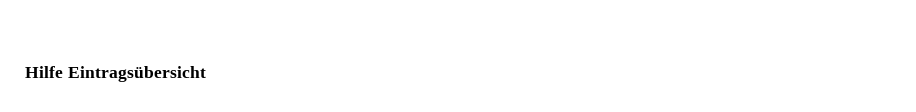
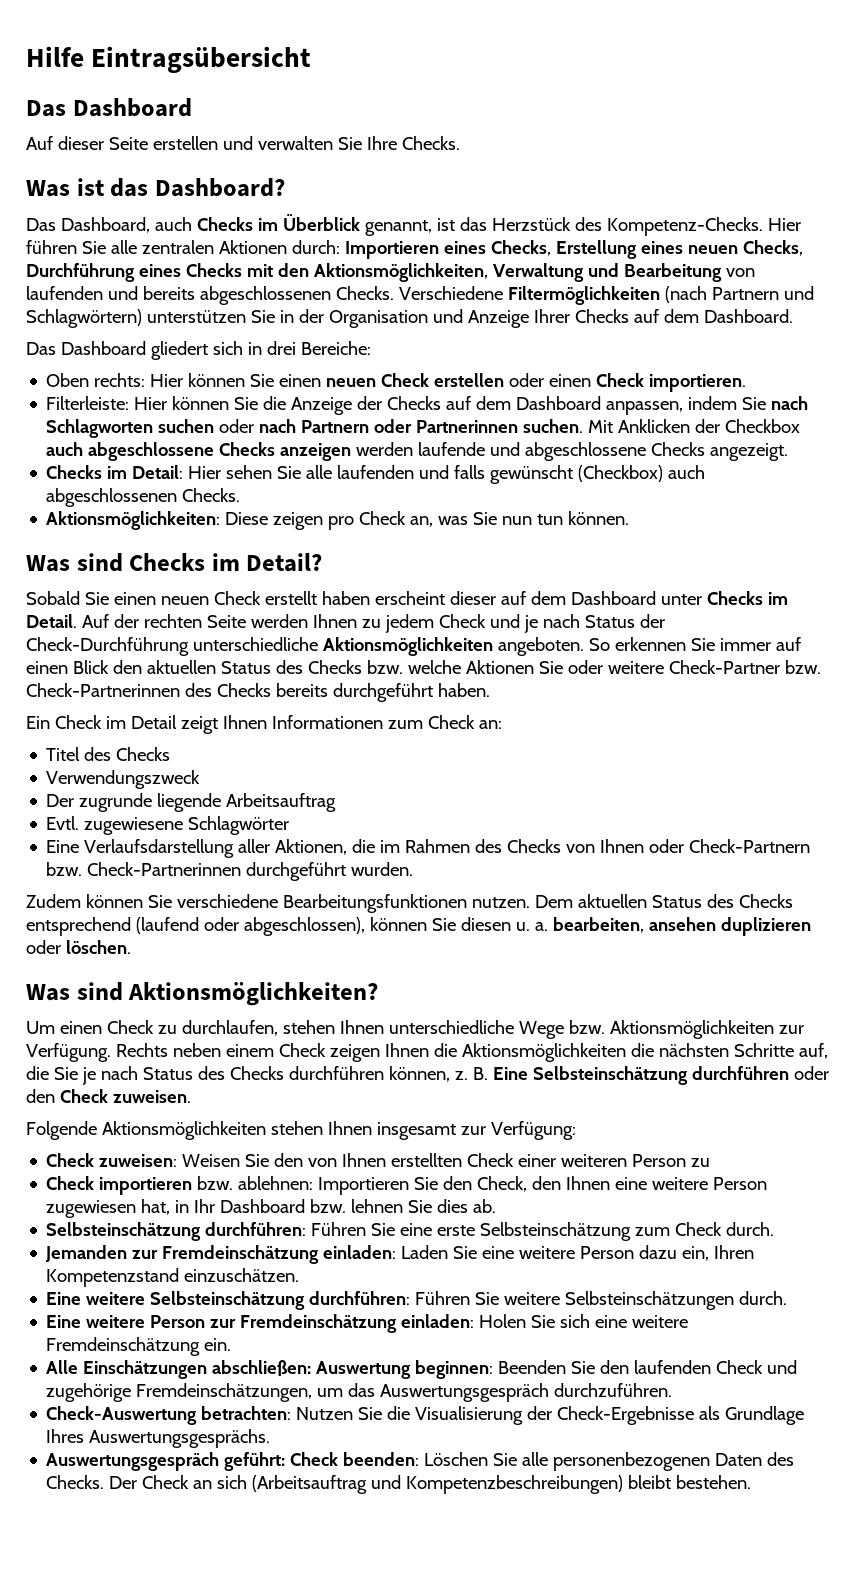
(206, 74) none -> [26,98,192,117] [26,136,460,150] [26,178,285,197] [26,214,801,236] [26,240,803,259] [26,263,755,282] [26,286,814,305] [26,309,793,328] [26,341,371,360] [46,373,747,392] [46,396,809,415] [46,419,801,438] [46,442,789,461] [46,465,706,484] [46,488,241,507] [46,511,630,530] [26,553,323,572] [26,591,788,605] [26,614,665,633] [26,637,801,656] [26,660,821,674] [26,683,490,702] [26,715,502,734] [46,747,171,761] [46,770,201,789] [46,793,337,812] [46,816,290,835] [46,839,811,858] [46,862,414,881] [26,894,793,913] [26,917,811,936] [26,940,131,954] [26,982,379,1006] [26,1020,804,1039] [26,1043,828,1062] [26,1066,829,1085] [26,1089,191,1103] [26,1121,576,1140] [46,1153,711,1167] [46,1176,768,1195] [46,1199,497,1218] [46,1222,775,1241] [45,1245,755,1264] [46,1268,300,1287] [46,1291,788,1310] [46,1314,689,1333] [46,1337,232,1356] [46,1360,798,1379] [46,1383,673,1402] [46,1406,805,1425] [46,1429,271,1448] [46,1452,795,1471] [46,1475,752,1494] // Das Dashboard // Auf dieser Seite erstellen und verwalten Sie Ihre Checks. // Was ist das Dashboard? // Das Dashboard, auch Checks im Überblick genannt, ist das Herzstück des Kompetenz-Checks. Hier führen Sie alle zentralen Aktionen durch: Importieren eines Checks, Erstellung eines neuen Checks, Durchführung eines Checks mit den Aktionsmöglichkeiten, Verwaltung und Bearbeitung von laufenden und bereits abgeschlossenen Checks. Verschiedene Filtermöglichkeiten (nach Partnern und Schlagwörtern) unterstützen Sie in der Organisation und Anzeige Ihrer Checks auf dem Dashboard. // Das Dashboard gliedert sich in drei Bereiche: // Oben rechts: Hier können Sie einen neuen Check erstellen oder einen Check importieren. // Filterleiste: Hier können Sie die Anzeige der Checks auf dem Dashboard anpassen, indem Sie nach Schlagworten suchen oder nach Partnern oder Partnerinnen suchen. Mit Anklicken der Checkbox auch abgeschlossene Checks anzeigen werden laufende und abgeschlossene Checks angezeigt. // Checks im Detail: Hier sehen Sie alle laufenden und falls gewünscht (Checkbox) auch abgeschlossenen Checks. // Aktionsmöglichkeiten: Diese zeigen pro Check an, was Sie nun tun können. // Was sind Checks im Detail? // Sobald Sie einen neuen Check erstellt haben erscheint dieser auf dem Dashboard unter Checks im Detail. Auf der rechten Seite werden Ihnen zu jedem Check und je nach Status der Check-Durchführung unterschiedliche Aktionsmöglichkeiten angeboten. So erkennen Sie immer auf einen Blick den aktuellen Status des Checks bzw. welche Aktionen Sie oder weitere Check-Partner bzw. Check-Partnerinnen des Checks bereits durchgeführt haben. // Ein Check im Detail zeigt Ihnen Informationen zum Check an: // Titel des Checks // Verwendungszweck // Der zugrunde liegende Arbeitsauftrag // Evtl. zugewiesene Schlagwörter // Eine Verlaufsdarstellung aller Aktionen, die im Rahmen des Checks von Ihnen oder Check-Partnern bzw. Check-Partnerinnen durchgeführt wurden. // Zudem können Sie verschiedene Bearbeitungsfunktionen nutzen. Dem aktuellen Status des Checks entsprechend (laufend oder abgeschlossen), können Sie diesen u. a. bearbeiten, ansehen duplizieren oder löschen. // Was sind Aktionsmöglichkeiten? // Um einen Check zu durchlaufen, stehen Ihnen unterschiedliche Wege bzw. Aktionsmöglichkeiten zur Verfügung. Rechts neben einem Check zeigen Ihnen die Aktionsmöglichkeiten die nächsten Schritte auf, die Sie je nach Status des Checks durchführen können, z. B. Eine Selbsteinschätzung durchführen oder den Check zuweisen. // Folgende Aktionsmöglichkeiten stehen Ihnen insgesamt zur Verfügung: // Check zuweisen: Weisen Sie den von Ihnen erstellten Check einer weiteren Person zu // Check importieren bzw. ablehnen: Importieren Sie den Check, den Ihnen eine weitere Person zugewiesen hat, in Ihr Dashboard bzw. lehnen Sie dies ab. // Selbsteinschätzung durchführen: Führen Sie eine erste Selbsteinschätzung zum Check durch. // Jemanden zur Fremdeinschätzung einladen: Laden Sie eine weitere Person dazu ein, Ihren Kompetenzstand einzuschätzen. // Eine weitere Selbsteinschätzung durchführen: Führen Sie weitere Selbsteinschätzungen durch. // Eine weitere Person zur Fremdeinschätzung einladen: Holen Sie sich eine weitere Fremdeinschätzung ein. // Alle Einschätzungen abschließen: Auswertung beginnen: Beenden Sie den laufenden Check und zugehörige Fremdeinschätzungen, um das Auswertungsgespräch durchzuführen. // Check-Auswertung betrachten: Nutzen Sie die Visualisierung der Check-Ergebnisse als Grundlage Ihres Auswertungsgesprächs. // Auswertungsgespräch geführt: Check beenden: Löschen Sie alle personenbezogenen Daten des Checks. Der Check an sich (Arbeitsauftrag und Kompetenzbeschreibungen) bleibt bestehen.

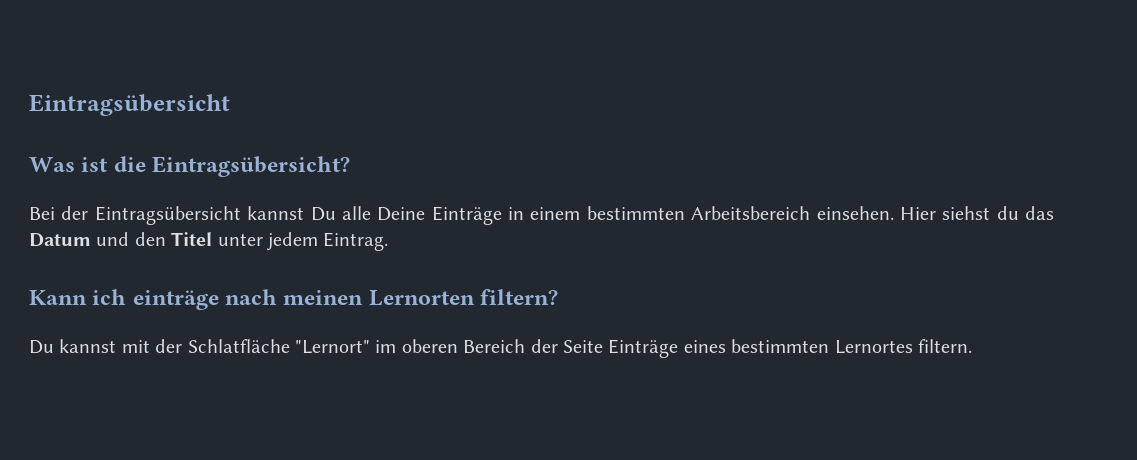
[26,46,84,67] Hilfe -> (29, 105) none
[26,98,192,117] [26,136,460,150] [26,178,285,197] [26,214,801,236] [26,240,803,259] [26,263,755,282] [26,286,814,305] [26,309,793,328] [26,341,371,360] [46,373,747,392] [46,396,809,415] [46,419,801,438] [46,442,789,461] [46,465,706,484] [46,488,241,507] [46,511,630,530] [26,553,323,572] [26,591,788,605] [26,614,665,633] [26,637,801,656] [26,660,821,674] [26,683,490,702] [26,715,502,734] [46,747,171,761] [46,770,201,789] [46,793,337,812] [46,816,290,835] [46,839,811,858] [46,862,414,881] [26,894,793,913] [26,917,811,936] [26,940,131,954] [26,982,379,1006] [26,1020,804,1039] [26,1043,828,1062] [26,1066,829,1085] [26,1089,191,1103] [26,1121,576,1140] [46,1153,711,1167] [46,1176,768,1195] [46,1199,497,1218] [46,1222,775,1241] [45,1245,755,1264] [46,1268,300,1287] [46,1291,788,1310] [46,1314,689,1333] [46,1337,232,1356] [46,1360,798,1379] [46,1383,673,1402] [46,1406,805,1425] [46,1429,271,1448] [46,1452,795,1471] [46,1475,752,1494] Das Dashboard // Auf dieser Seite erstellen und verwalten Sie Ihre Checks. // Was ist das Dashboard? // Das Dashboard, auch Checks im Überblick genannt, ist das Herzstück des Kompetenz-Checks. Hier führen Sie alle zentralen Aktionen durch: Importieren eines Checks, Erstellung eines neuen Checks, Durchführung eines Checks mit den Aktionsmöglichkeiten, Verwaltung und Bearbeitung von laufenden und bereits abgeschlossenen Checks. Verschiedene Filtermöglichkeiten (nach Partnern und Schlagwörtern) unterstützen Sie in der Organisation und Anzeige Ihrer Checks auf dem Dashboard. // Das Dashboard gliedert sich in drei Bereiche: // Oben rechts: Hier können Sie einen neuen Check erstellen oder einen Check importieren. // Filterleiste: Hier können Sie die Anzeige der Checks auf dem Dashboard anpassen, indem Sie nach Schlagworten suchen oder nach Partnern oder Partnerinnen suchen. Mit Anklicken der Checkbox auch abgeschlossene Checks anzeigen werden laufende und abgeschlossene Checks angezeigt. // Checks im Detail: Hier sehen Sie alle laufenden und falls gewünscht (Checkbox) auch abgeschlossenen Checks. // Aktionsmöglichkeiten: Diese zeigen pro Check an, was Sie nun tun können. // Was sind Checks im Detail? // Sobald Sie einen neuen Check erstellt haben erscheint dieser auf dem Dashboard unter Checks im Detail. Auf der rechten Seite werden Ihnen zu jedem Check und je nach Status der Check-Durchführung unterschiedliche Aktionsmöglichkeiten angeboten. So erkennen Sie immer auf einen Blick den aktuellen Status des Checks bzw. welche Aktionen Sie oder weitere Check-Partner bzw. Check-Partnerinnen des Checks bereits durchgeführt haben. // Ein Check im Detail zeigt Ihnen Informationen zum Check an: // Titel des Checks // Verwendungszweck // Der zugrunde liegende Arbeitsauftrag // Evtl. zugewiesene Schlagwörter // Eine Verlaufsdarstellung aller Aktionen, die im Rahmen des Checks von Ihnen oder Check-Partnern bzw. Check-Partnerinnen durchgeführt wurden. // Zudem können Sie verschiedene Bearbeitungsfunktionen nutzen. Dem aktuellen Status des Checks entsprechend (laufend oder abgeschlossen), können Sie diesen u. a. bearbeiten, ansehen duplizieren oder löschen. // Was sind Aktionsmöglichkeiten? // Um einen Check zu durchlaufen, stehen Ihnen unterschiedliche Wege bzw. Aktionsmöglichkeiten zur Verfügung. Rechts neben einem Check zeigen Ihnen die Aktionsmöglichkeiten die nächsten Schritte auf, die Sie je nach Status des Checks durchführen können, z. B. Eine Selbsteinschätzung durchführen oder den Check zuweisen. // Folgende Aktionsmöglichkeiten stehen Ihnen insgesamt zur Verfügung: // Check zuweisen: Weisen Sie den von Ihnen erstellten Check einer weiteren Person zu // Check importieren bzw. ablehnen: Importieren Sie den Check, den Ihnen eine weitere Person zugewiesen hat, in Ihr Dashboard bzw. lehnen Sie dies ab. // Selbsteinschätzung durchführen: Führen Sie eine erste Selbsteinschätzung zum Check durch. // Jemanden zur Fremdeinschätzung einladen: Laden Sie eine weitere Person dazu ein, Ihren Kompetenzstand einzuschätzen. // Eine weitere Selbsteinschätzung durchführen: Führen Sie weitere Selbsteinschätzungen durch. // Eine weitere Person zur Fremdeinschätzung einladen: Holen Sie sich eine weitere Fremdeinschätzung ein. // Alle Einschätzungen abschließen: Auswertung beginnen: Beenden Sie den laufenden Check und zugehörige Fremdeinschätzungen, um das Auswertungsgespräch durchzuführen. // Check-Auswertung betrachten: Nutzen Sie die Visualisierung der Check-Ergebnisse als Grundlage Ihres Auswertungsgesprächs. // Auswertungsgespräch geführt: Check beenden: Löschen Sie alle personenbezogenen Daten des Checks. Der Check an sich (Arbeitsauftrag und Kompetenzbeschreibungen) bleibt bestehen. -> [29,156,351,177] [29,206,1054,225] [29,232,389,251] [29,289,559,310] [29,339,972,358] Was ist die Eintragsübersicht? // Bei der Eintragsübersicht kannst Du alle Deine Einträge in einem bestimmten Arbeitsbereich einsehen. Hier siehst du das Datum und den Titel unter jedem Eintrag. // Kann ich einträge nach meinen Lernorten filtern? // Du kannst mit der Schlatfläche "Lernort" im oberen Bereich der Seite Einträge eines bestimmten Lernortes filtern.

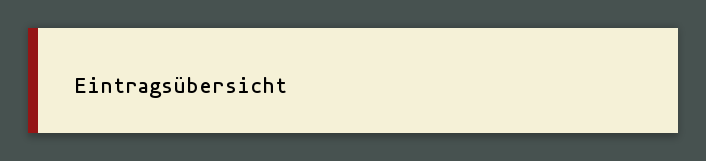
[29,94,230,116] [29,156,351,177] [29,206,1054,225] [29,232,389,251] [29,289,559,310] [29,339,972,358] Eintragsübersicht // Was ist die Eintragsübersicht? // Bei der Eintragsübersicht kannst Du alle Deine Einträge in einem bestimmten Arbeitsbereich einsehen. Hier siehst du das Datum und den Titel unter jedem Eintrag. // Kann ich einträge nach meinen Lernorten filtern? // Du kannst mit der Schlatfläche "Lernort" im oberen Bereich der Seite Einträge eines bestimmten Lernortes filtern. -> [74,77,287,98] Eintragsübersicht

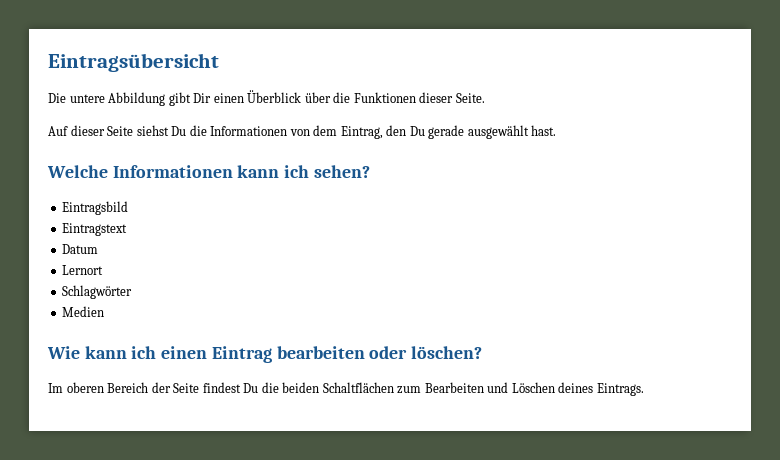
(287, 87) none -> [48,90,485,106] [48,125,557,139] [47,165,370,178] [62,201,129,215] [62,223,128,236] [62,244,99,254] [62,265,104,275] [62,285,133,299] [62,306,105,317] [47,346,483,363] [48,382,644,396] // Die untere Abbildung gibt Dir einen Überblick über die Funktionen dieser Seite. // Auf dieser Seite siehst Du die Informationen von dem Eintrag, den Du gerade ausgewählt hast. // Welche Informationen kann ich sehen? // Eintragsbild // Eintragstext // Datum // Lernort // Schlagwörter // Medien // Wie kann ich einen Eintrag bearbeiten oder löschen? // Im oberen Bereich der Seite findest Du die beiden Schaltflächen zum Bearbeiten und Löschen deines Eintrags.

